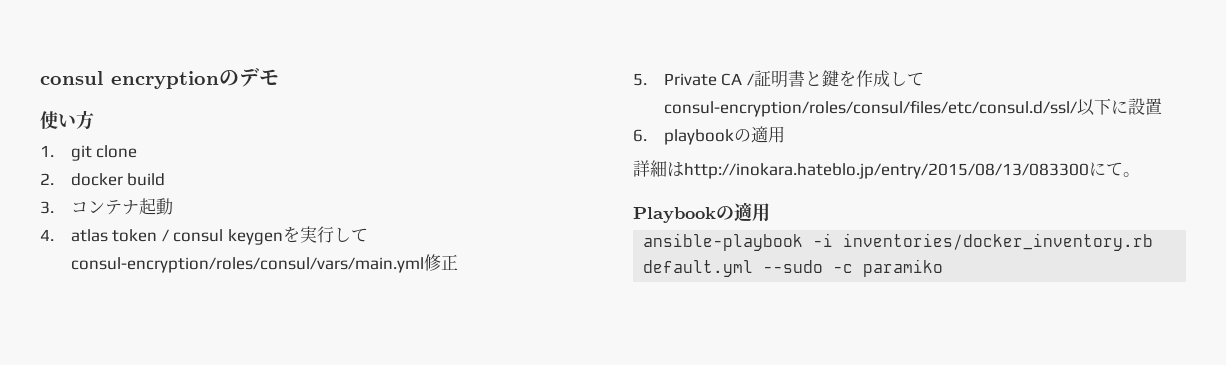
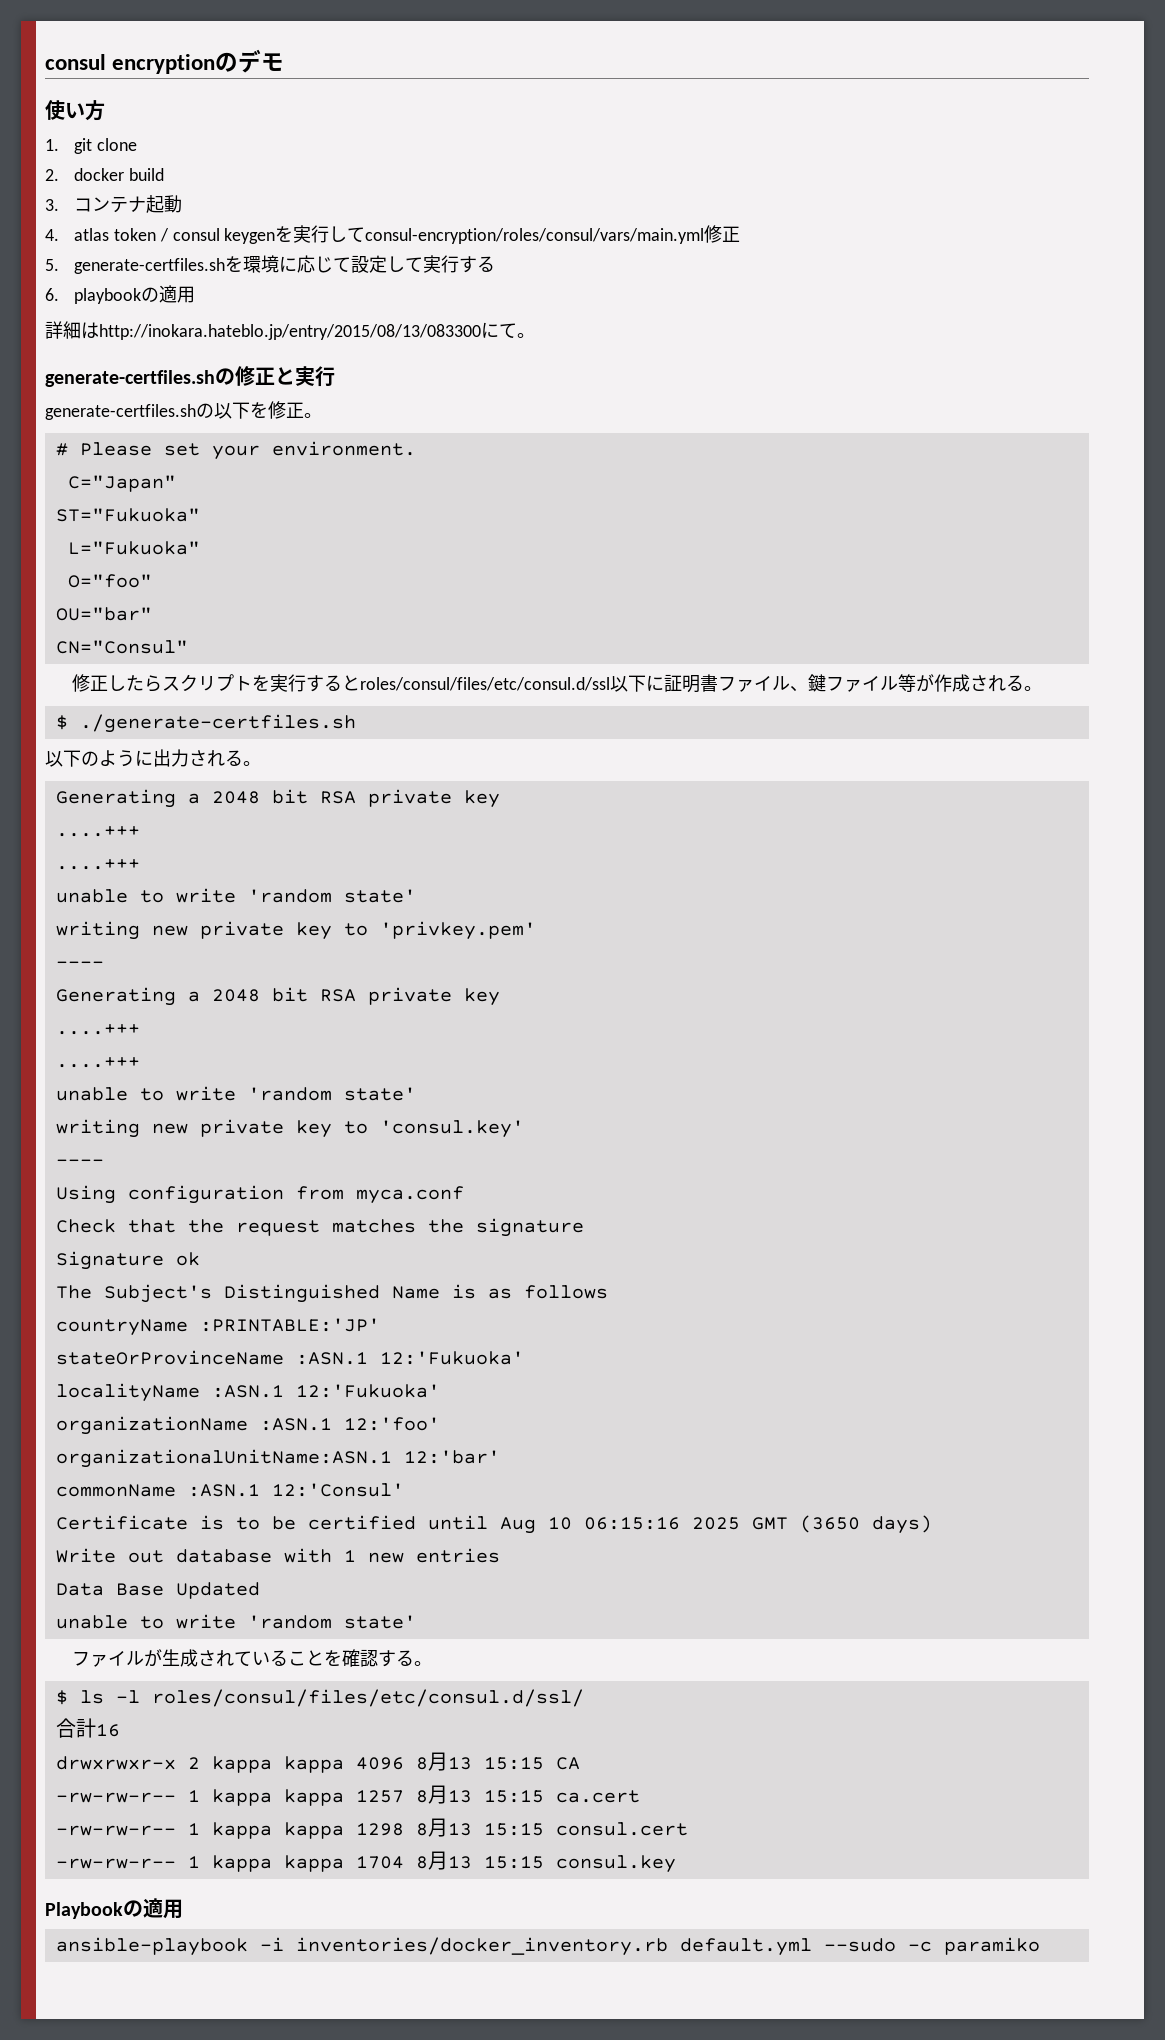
[663,70,924,88] [663,98,1162,117] Private CA /証明書と鍵を作成してconsul-encryption/roles/consul/files/etc/consul.d/ssl/以下に設置 -> [74,255,496,274] generate-certfiles.shを環境に応じて設定して実行する
(1140, 174) none -> [45,366,335,387] [45,401,322,420] [55,441,416,460] [67,475,176,492] [55,508,200,522] [67,541,200,555] [67,574,152,588] [55,607,152,621] [55,640,188,654] [72,674,1043,693] [55,714,356,733] [45,749,261,767] [55,789,500,808] [55,825,140,837] [55,858,140,870] [55,888,416,903] [55,921,536,940] [55,961,104,968] [55,987,500,1006] [55,1023,140,1035] [55,1056,140,1068] [55,1086,416,1101] [55,1119,524,1138] [55,1159,104,1166] [55,1185,464,1204] [55,1218,584,1237] [55,1251,200,1270] [55,1284,608,1303] [55,1318,380,1336] [55,1350,524,1365] [55,1383,440,1402] [55,1416,440,1435] [55,1449,500,1468] [55,1483,404,1497] [55,1515,932,1534] [55,1548,500,1563] [55,1582,260,1599] [55,1614,416,1629] [72,1649,433,1667] [55,1689,584,1707] [55,1718,120,1738] [55,1752,580,1773] [55,1785,640,1806] [55,1818,688,1839] [55,1851,676,1873] // generate-certfiles.shの修正と実行 // generate-certfiles.shの以下を修正。 // # Please set your environment. // C="Japan" // ST="Fukuoka" // L="Fukuoka" // O="foo" // OU="bar" // CN="Consul" // 修正したらスクリプトを実行するとroles/consul/files/etc/consul.d/ssl以下に証明書ファイル、鍵ファイル等が作成される。 // $ ./generate-certfiles.sh // 以下のように出力される。 // Generating a 2048 bit RSA private key // ....+++ // ....+++ // unable to write 'random state' // writing new private key to 'privkey.pem' // ---- // Generating a 2048 bit RSA private key // ....+++ // ....+++ // unable to write 'random state' // writing new private key to 'consul.key' // ---- // Using configuration from myca.conf // Check that the request matches the signature // Signature ok // The Subject's Distinguished Name is as follows // countryName :PRINTABLE:'JP' // stateOrProvinceName :ASN.1 12:'Fukuoka' // localityName :ASN.1 12:'Fukuoka' // organizationName :ASN.1 12:'foo' // organizationalUnitName:ASN.1 12:'bar' // commonName :ASN.1 12:'Consul' // Certificate is to be certified until Aug 10 06:15:16 2025 GMT (3650 days) // Write out database with 1 new entries // Data Base Updated // unable to write 'random state' // ファイルが生成されていることを確認する。 // $ ls -l roles/consul/files/etc/consul.d/ssl/ // 合計16 // drwxrwxr-x 2 kappa kappa 4096 8月13 15:15 CA // -rw-rw-r-- 1 kappa kappa 1257 8月13 15:15 ca.cert // -rw-rw-r-- 1 kappa kappa 1298 8月13 15:15 consul.cert // -rw-rw-r-- 1 kappa kappa 1704 8月13 15:15 consul.key

